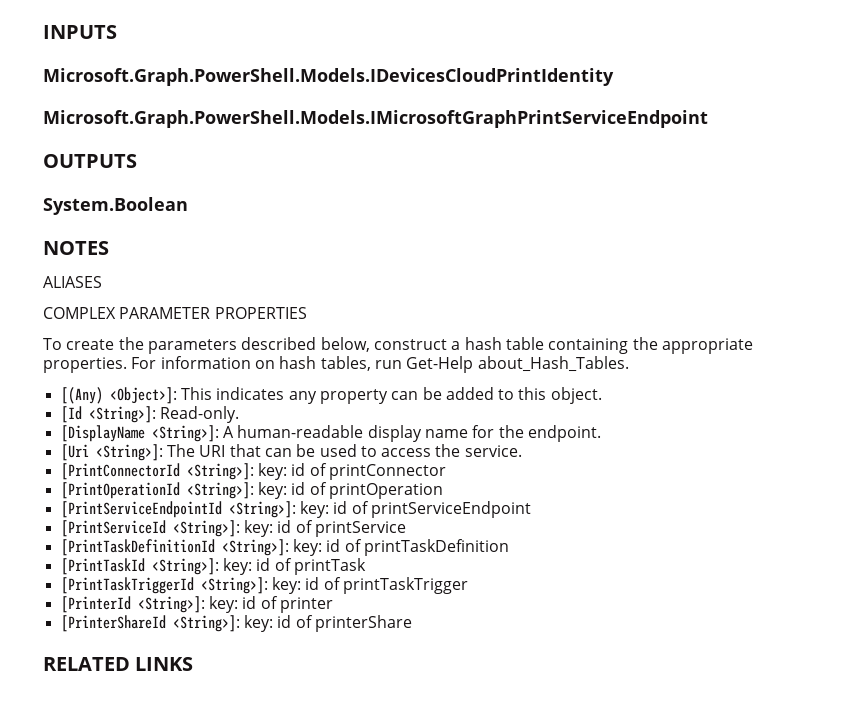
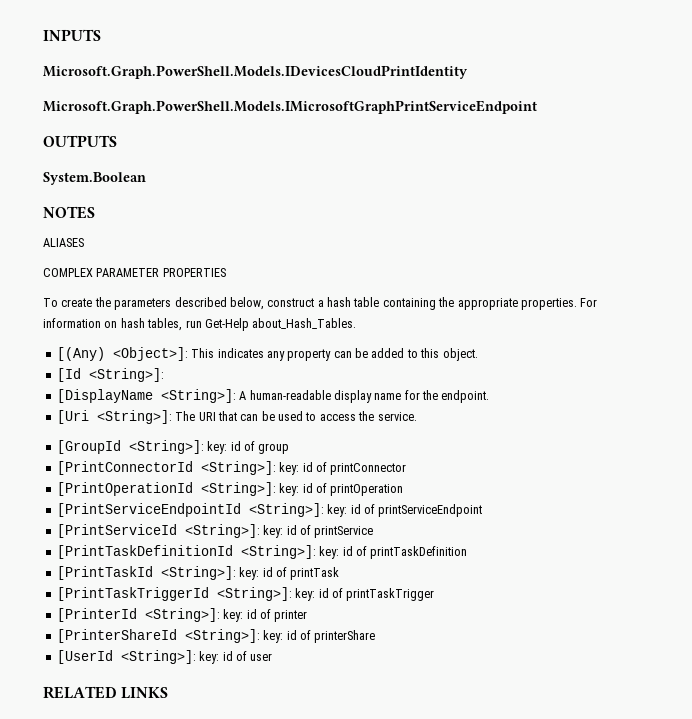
[159,406,239,423] Read-only. -> (164, 375) none
(522, 451) none -> [56,440,290,454] // [GroupId <String>]: key: id of group
(412, 623) none -> [56,650,273,664] // [UserId <String>]: key: id of user

